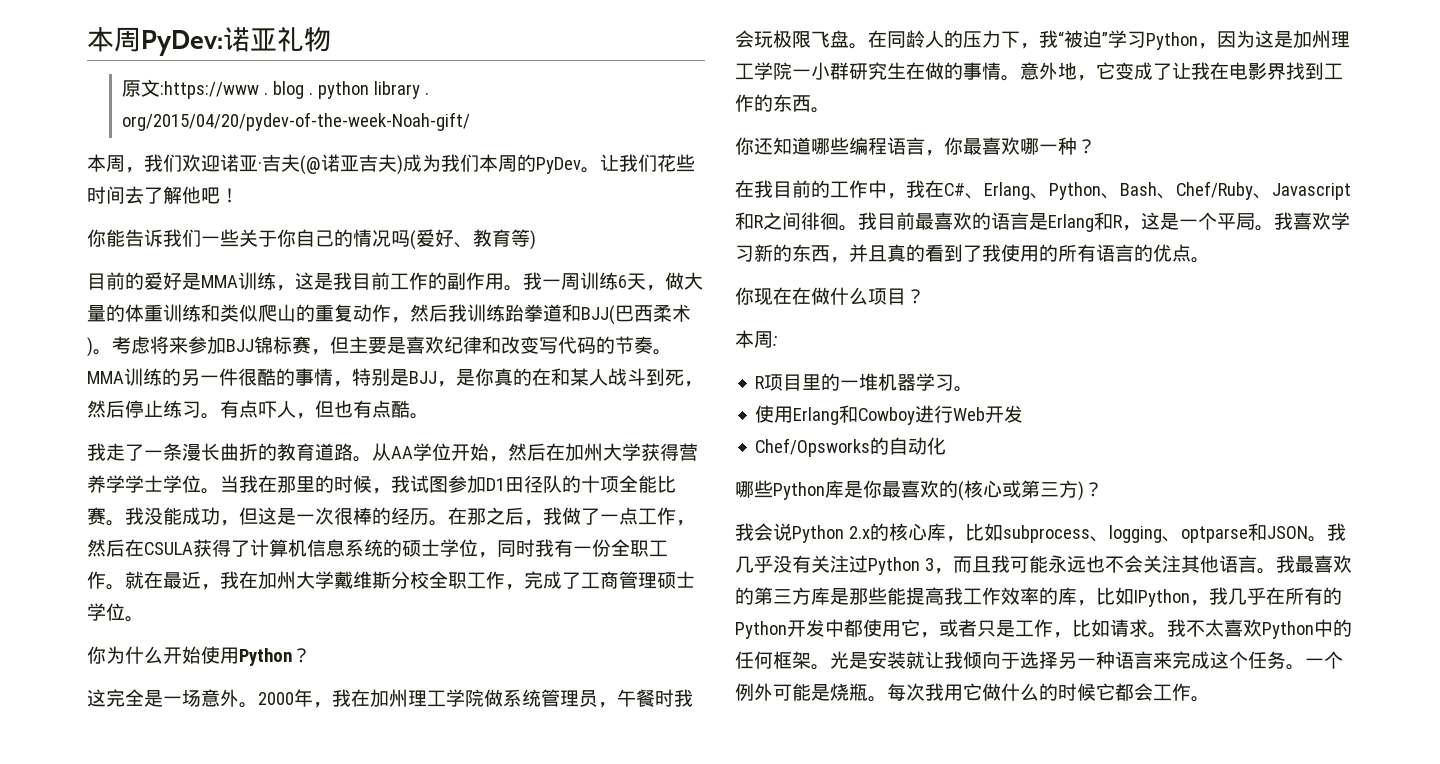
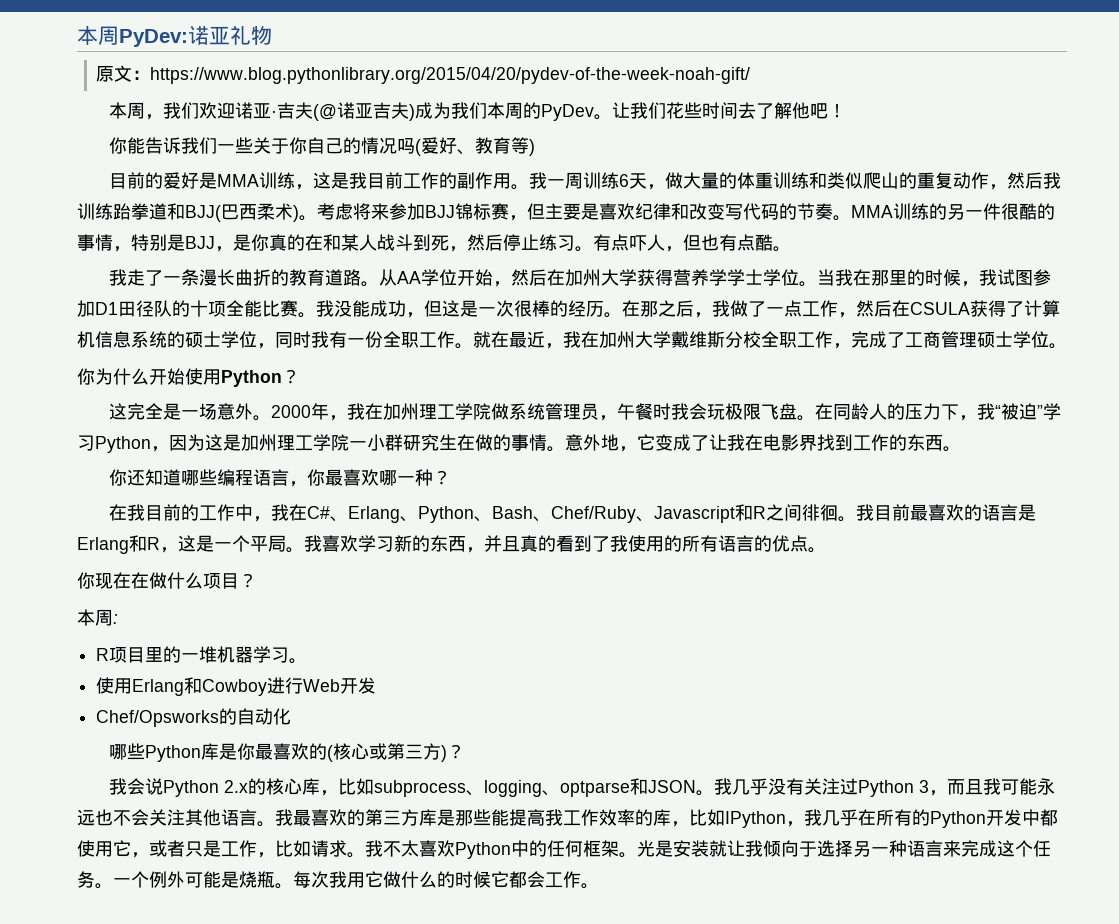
[160,81,430,99] [122,112,471,131] :https://www . blog . python library . org/2015/04/20/pydev-of-the-week-Noah-gift/ -> [132,67,751,84] ：https://www.blog.pythonlibrary.org/2015/04/20/pydev-of-the-week-noah-gift/

